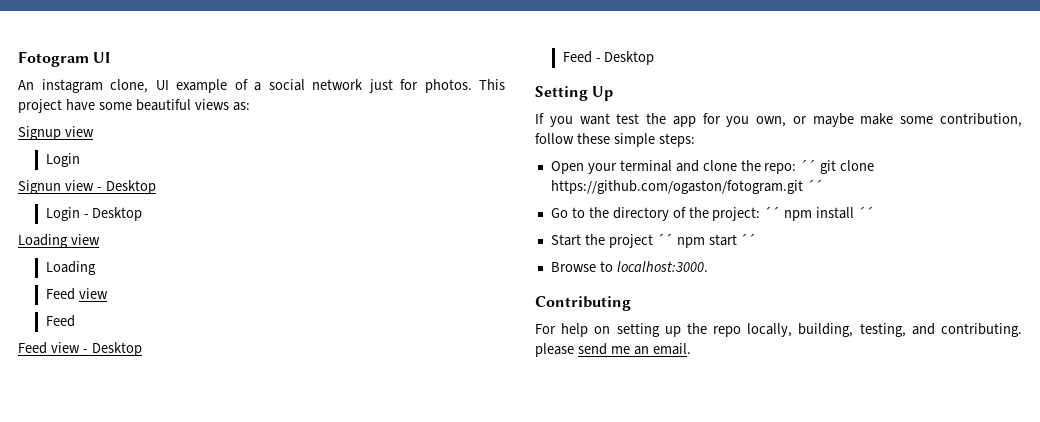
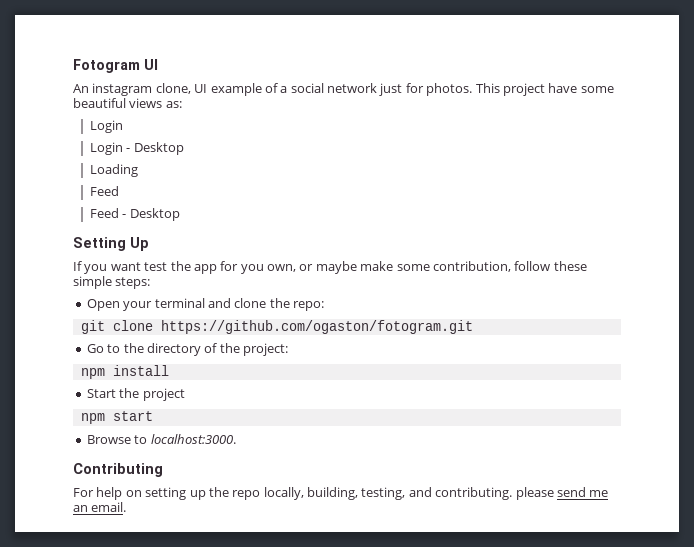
[18,126,94,140] [45,153,80,167] [18,180,156,194] // Signup view // Login // Signun view - Desktop -> [90,120,124,133] // Login
[18,234,100,248] // Loading view -> (184, 148) none
[78,288,108,299] [45,315,75,327] [18,342,142,356] view // Feed // Feed view - Desktop -> (120, 191) none
[800,160,817,171] ´´ -> (324, 306) //
[806,180,823,191] ´´ -> (473, 327) none
[764,207,781,218] ´´ -> (288, 349) //
[858,207,875,218] ´´ -> (169, 370) none
[656,234,673,245] ´´ -> (185, 394) //
[740,234,757,245] ´´ -> (153, 416) none

